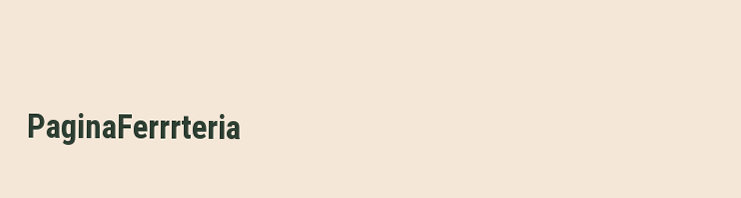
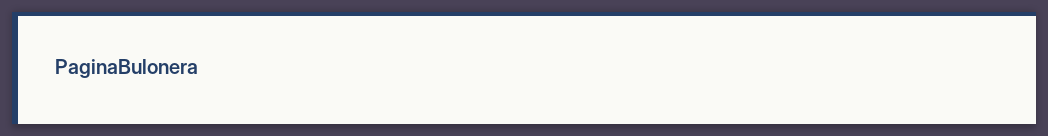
[26,112,241,147] PaginaFerrrteria -> [55,59,198,78] PaginaBulonera

